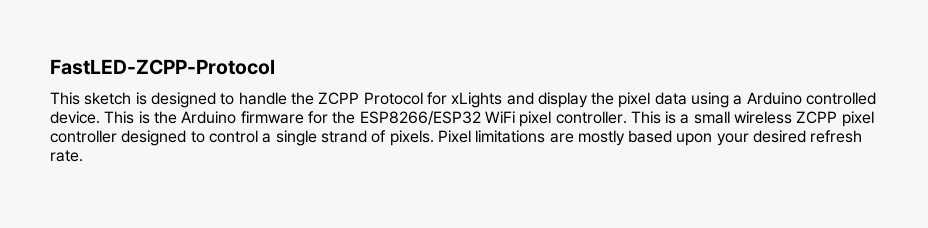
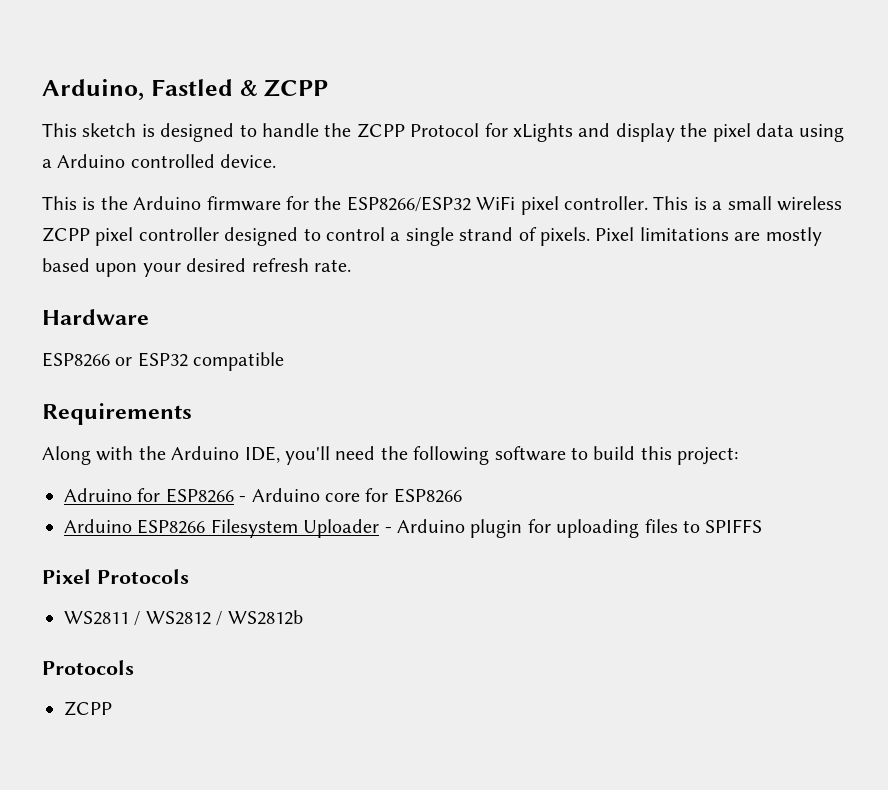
[50,59,275,75] FastLED-ZCPP-Protocol -> [42,79,329,101] Arduino, Fastled & ZCPP
(100, 117) none -> (277, 161) //
(83, 156) none -> [42,309,149,325] [42,352,285,371] [42,403,192,425] [42,446,739,465] [64,488,462,503] [64,519,763,538] [42,569,189,584] [64,610,303,626] [42,660,134,675] [64,701,112,716] // Hardware // ESP8266 or ESP32 compatible // Requirements // Along with the Arduino IDE, you'll need the following software to build this project: // Adruino for ESP8266 - Arduino core for ESP8266 // Arduino ESP8266 Filesystem Uploader - Arduino plugin for uploading files to SPIFFS // Pixel Protocols // WS2811 / WS2812 / WS2812b // Protocols // ZCPP

